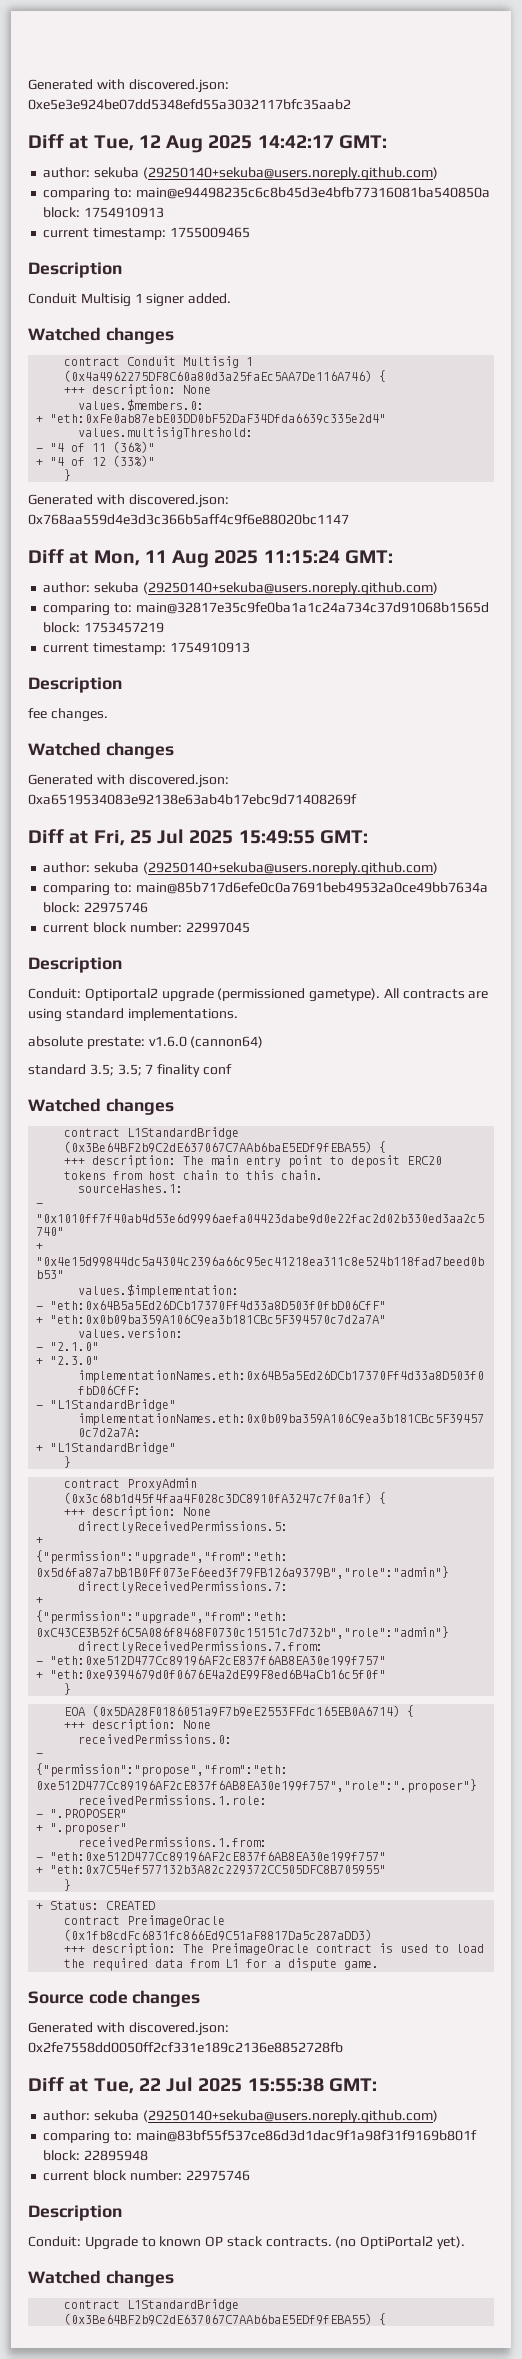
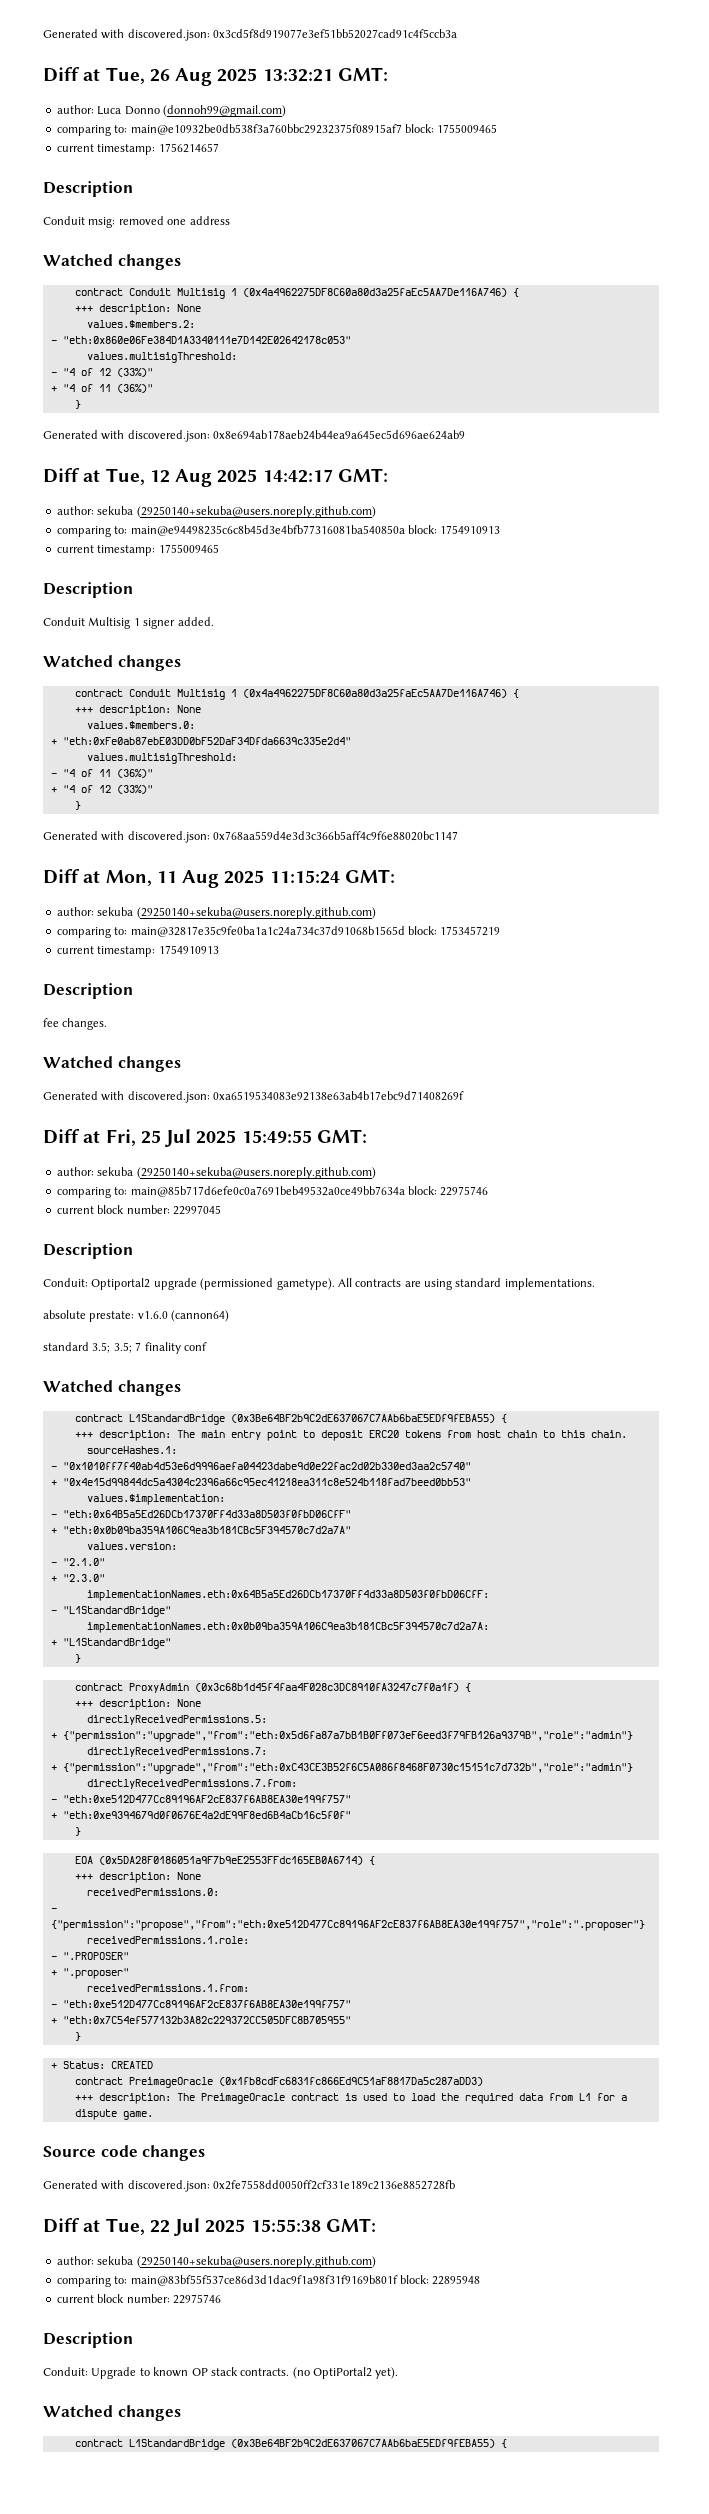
[28,79,229,93] [28,99,351,110] Generated with discovered.json: 0xe5e3e924be07dd5348efd55a3032117bfc35aab2 -> [43,29,458,41] [43,67,388,86] [56,105,286,117] [56,124,498,136] [56,143,219,155] [43,181,133,197] [43,216,230,228] [43,254,181,270] [74,288,519,299] [74,304,201,315] [86,320,195,328] [50,336,351,344] [86,352,237,363] [50,368,153,377] [50,384,153,393] [74,400,81,409] [43,430,466,442] Generated with discovered.json: 0x3cd5f8d919077e3ef51bb52027cad91c4f5ccb3a // Diff at Tue, 26 Aug 2025 13:32:21 GMT: // author: Luca Donno (donnoh99@gmail.com) // comparing to: main@e10932be0db538f3a760bbc29232375f08915af7 block: 1755009465 // current timestamp: 1756214657 // Description // Conduit msig: removed one address // Watched changes // contract Conduit Multisig 1 (0x4a4962275DF8C60a80d3a25faEc5AA7De116A746) { // +++ description: None // values.$members.2: // - "eth:0x860e06Fe384D1A3340111e7D142E02642178c053" // values.multisigThreshold: // - "4 of 12 (33%)" // + "4 of 11 (36%)" // } // Generated with discovered.json: 0x8e694ab178aeb24b44ea9a645ec5d696ae624ab9

